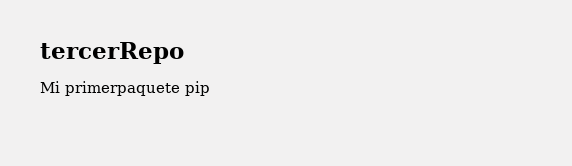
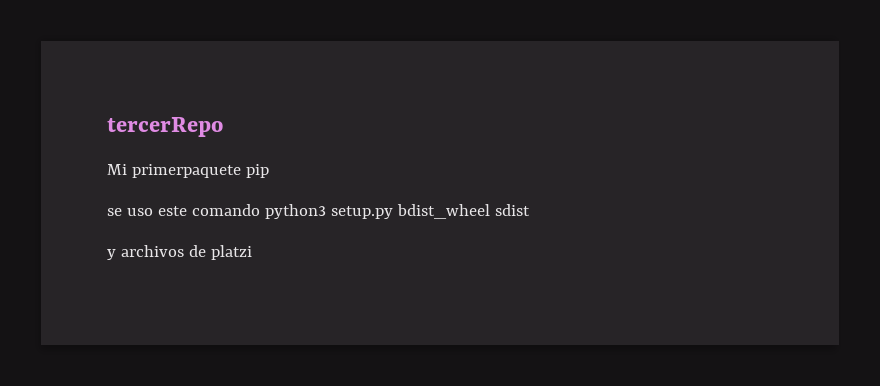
(210, 88) none -> [107,204,530,219] [107,245,252,260] // se uso este comando python3 setup.py bdist_wheel sdist // y archivos de platzi

